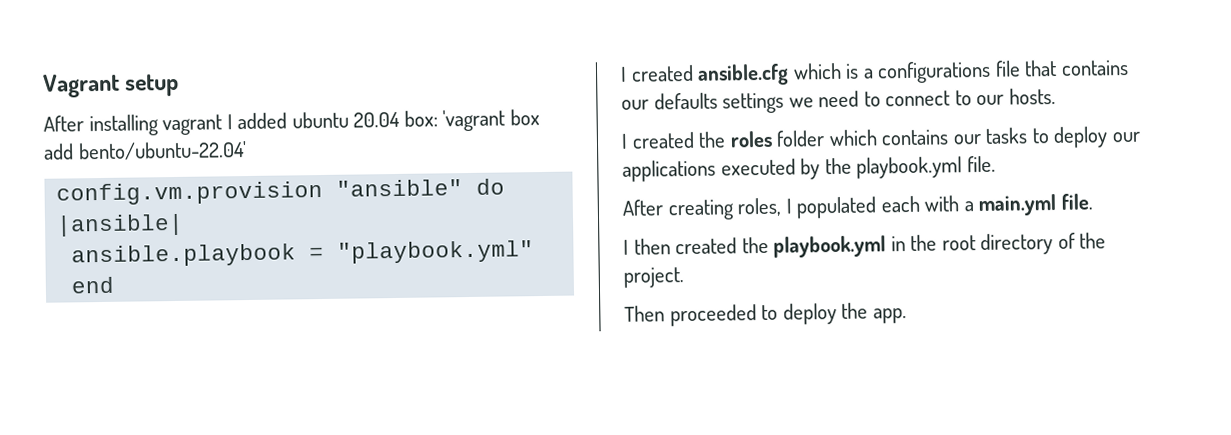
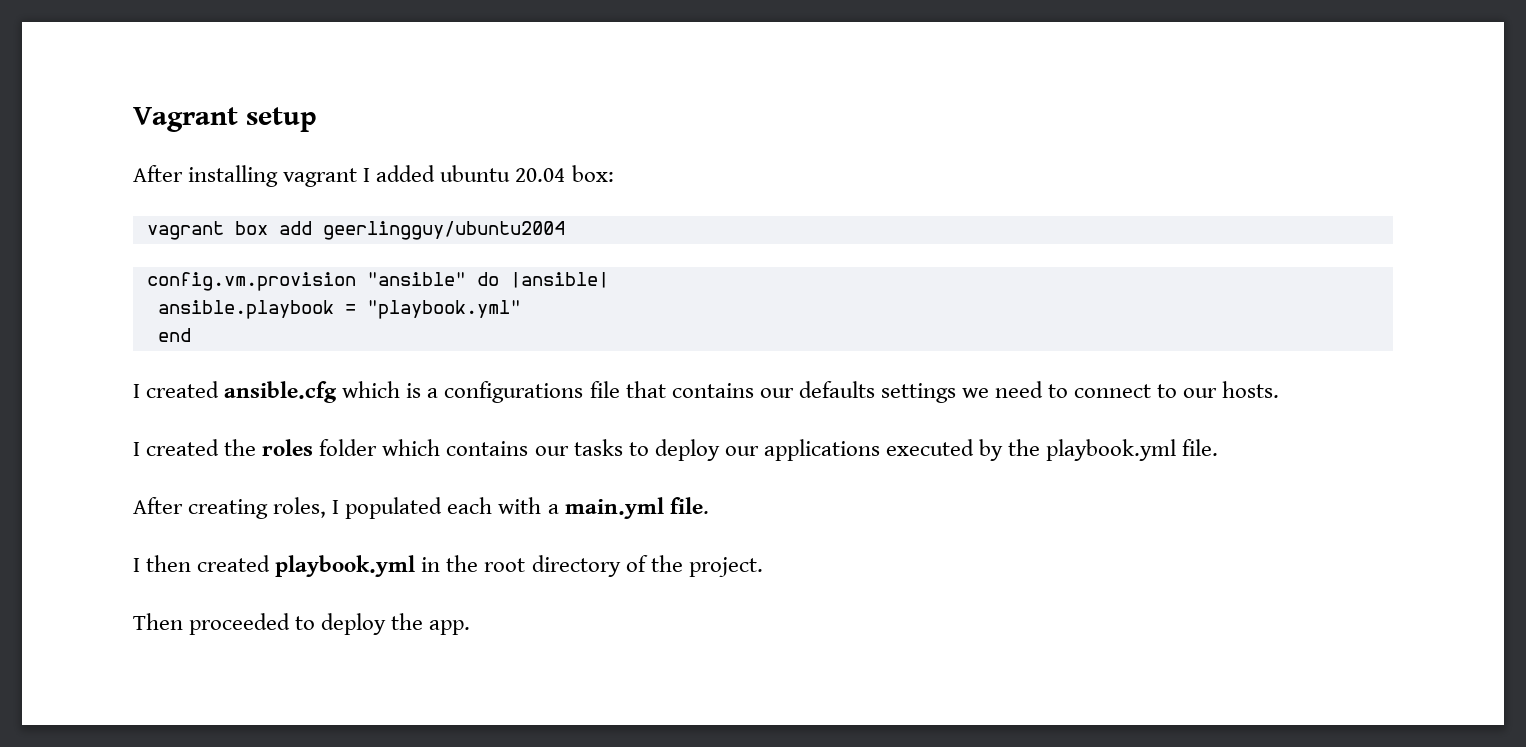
[442,109,506,132] 'vagrant -> [146,221,224,240] // vagrant
[77,141,247,161] bento/ubuntu-22.04' -> [322,221,565,240] geerlingguy/ubuntu2004
[741,236,769,254] the -> (271, 563) none

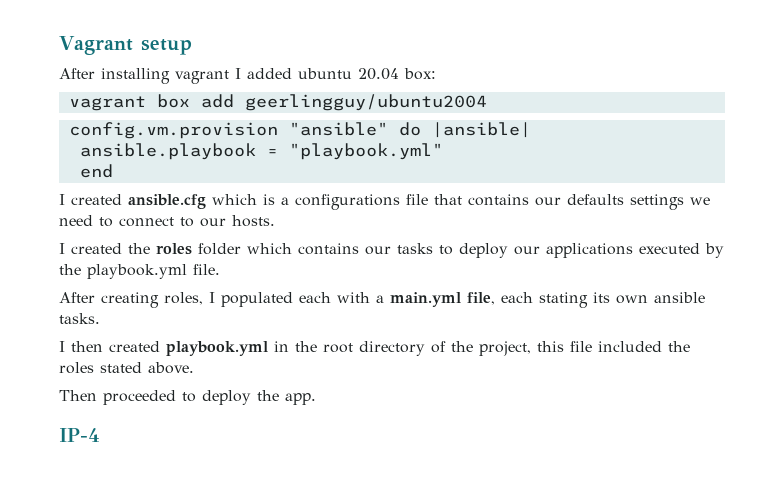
[669,497,709,514] file. -> [467,292,705,308] [59,313,100,324] file, each stating its own ansible tasks.
[688,557,763,577] project. -> [479,341,690,356] [59,362,194,374] project, this file included the roles stated above.
(471, 627) none -> [59,428,100,442] // IP-4

